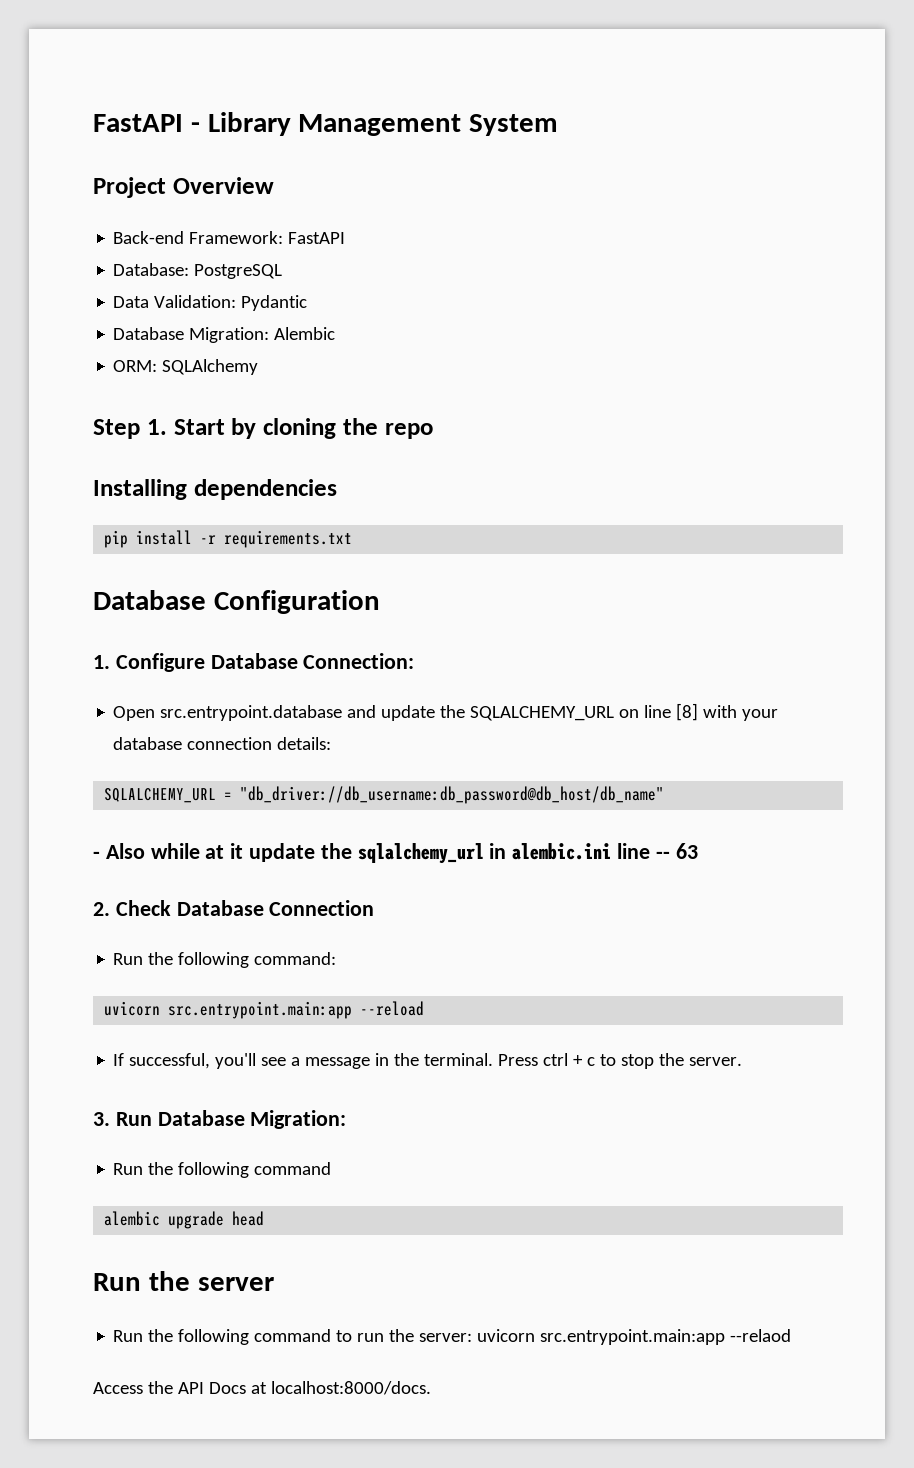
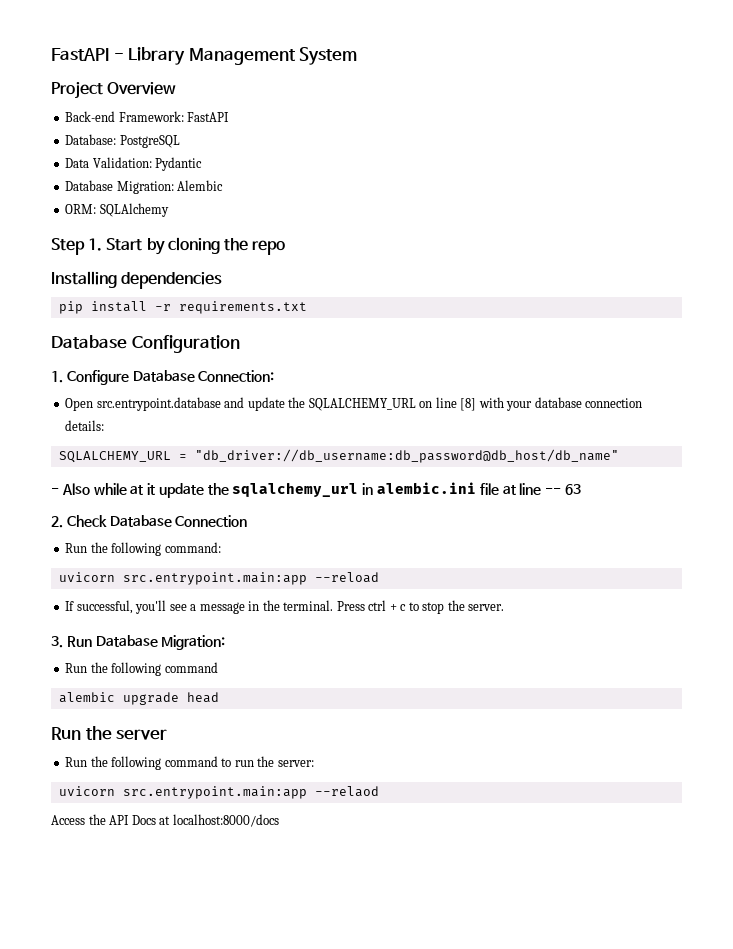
(612, 851) none -> [479,483,516,495] file at
(473, 1337) none -> (314, 763) //
[270,1381,431,1395] localhost:8000/docs. -> [172,814,279,827] localhost:8000/docs

